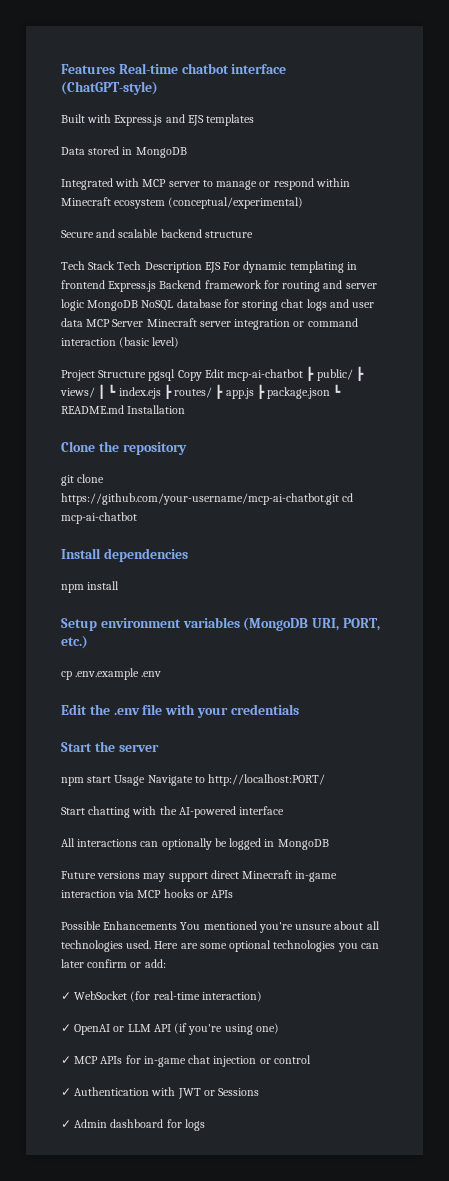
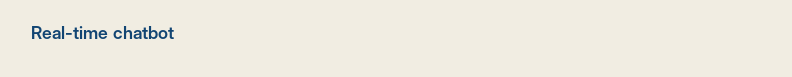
[61,64,115,74] Features -> (31, 32) none
[231,64,287,74] [61,81,158,95] [61,114,255,126] [61,146,187,158] [61,178,350,190] [61,197,304,209] [61,229,253,238] [61,261,357,273] [61,280,377,292] [61,299,375,311] [61,318,358,330] [61,337,180,348] [61,366,364,381] [60,384,342,399] [61,405,186,414] [61,441,187,455] [61,474,105,486] [61,493,354,505] [61,512,137,524] [61,548,188,562] [61,581,120,593] [61,617,380,631] [61,635,88,649] [61,668,162,680] [61,704,299,718] [61,741,159,752] [61,774,326,786] [61,806,285,818] [61,838,329,850] [61,870,338,882] [61,889,234,898] [61,921,380,933] [61,940,379,952] [61,959,166,968] [61,991,262,1002] [61,1023,279,1035] [61,1055,311,1067] [61,1087,260,1099] [61,1119,205,1131] interface (ChatGPT-style) // Built with Express.js and EJS templates // Data stored in MongoDB // Integrated with MCP server to manage or respond within Minecraft ecosystem (conceptual/experimental) // Secure and scalable backend structure // Tech Stack Tech Description EJS For dynamic templating in frontend Express.js Backend framework for routing and server logic MongoDB NoSQL database for storing chat logs and user data MCP Server Minecraft server integration or command interaction (basic level) // Project Structure pgsql Copy Edit mcp-ai-chatbot ┣ public/ ┣ views/ ┃ ┗ index.ejs ┣ routes/ ┣ app.js ┣ package.json ┗ README.md Installation // Clone the repository // git clone https://github.com/your-username/mcp-ai-chatbot.git cd mcp-ai-chatbot // Install dependencies // npm install // Setup environment variables (MongoDB URI, PORT, etc.) // cp .env.example .env // Edit the .env file with your credentials // Start the server // npm start Usage Navigate to http://localhost:PORT/ // Start chatting with the AI-powered interface // All interactions can optionally be logged in MongoDB // Future versions may support direct Minecraft in-game interaction via MCP hooks or APIs // Possible Enhancements You mentioned you're unsure about all technologies used. Here are some optional technologies you can later confirm or add: // ✓ WebSocket (for real-time interaction) // ✓ OpenAI or LLM API (if you're using one) // ✓ MCP APIs for in-game chat injection or control // ✓ Authentication with JWT or Sessions // ✓ Admin dashboard for logs -> (174, 32) none

